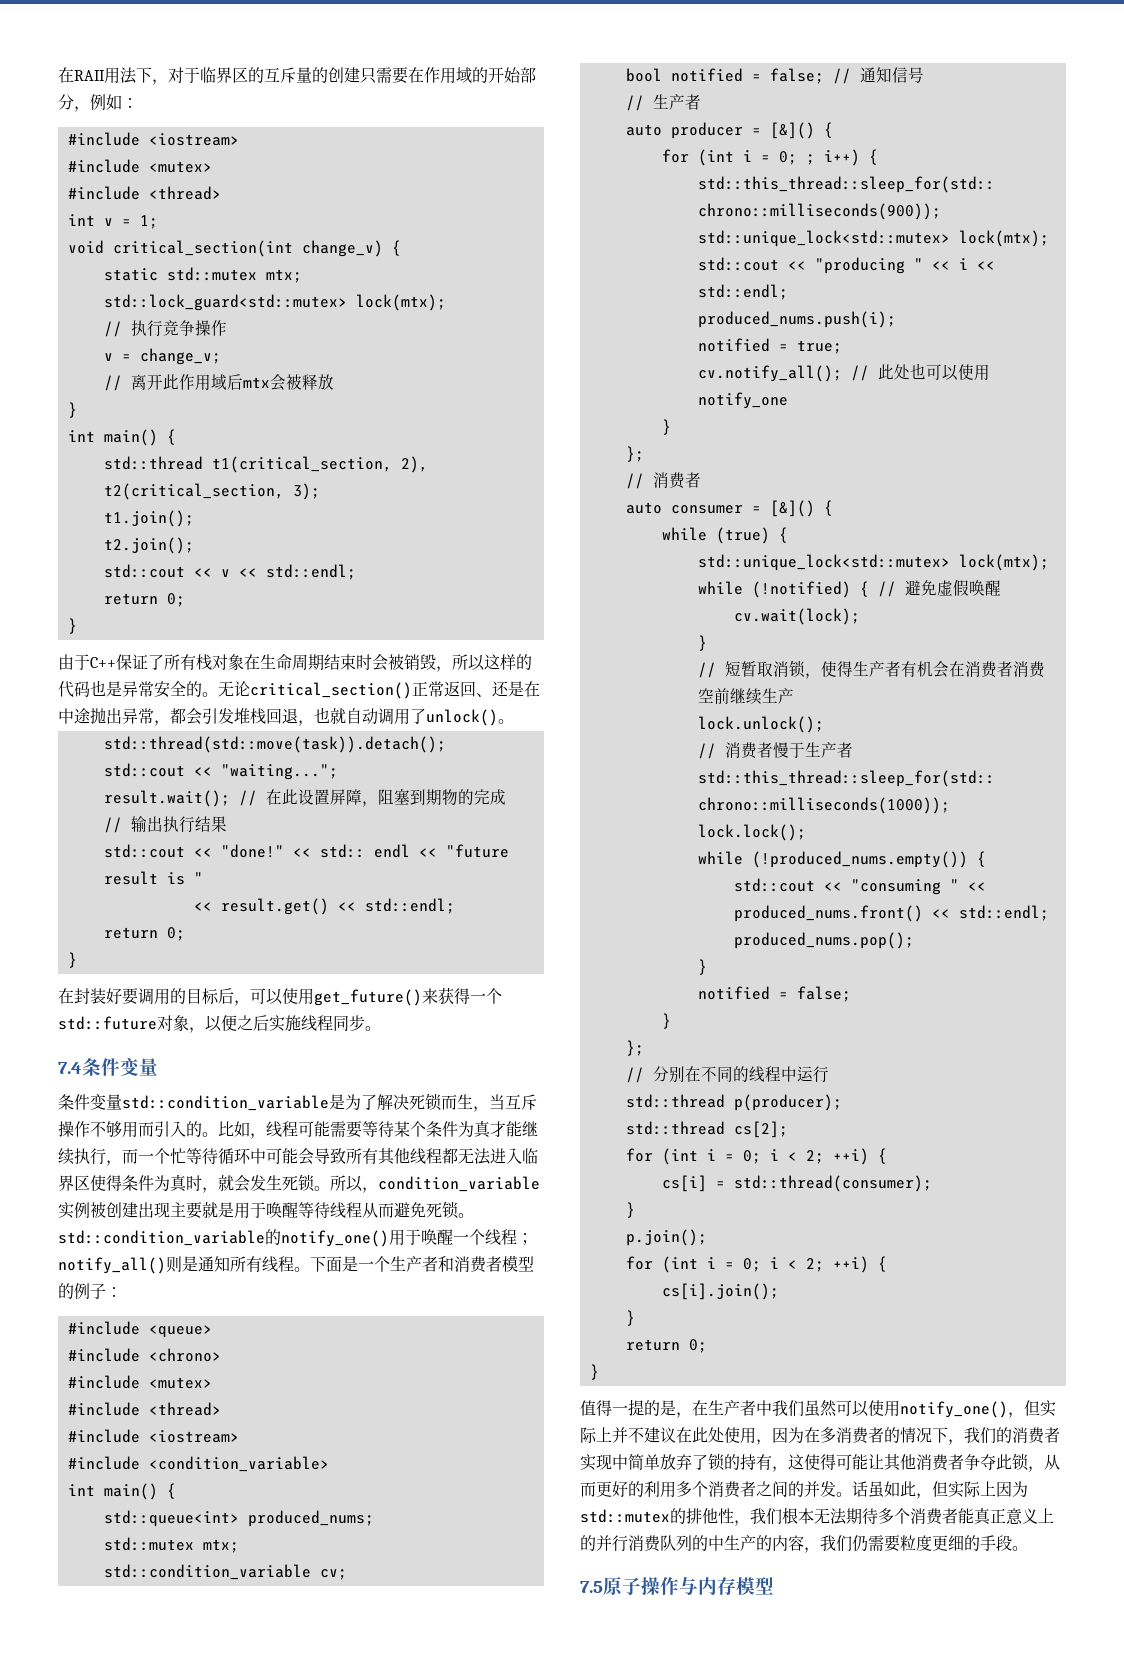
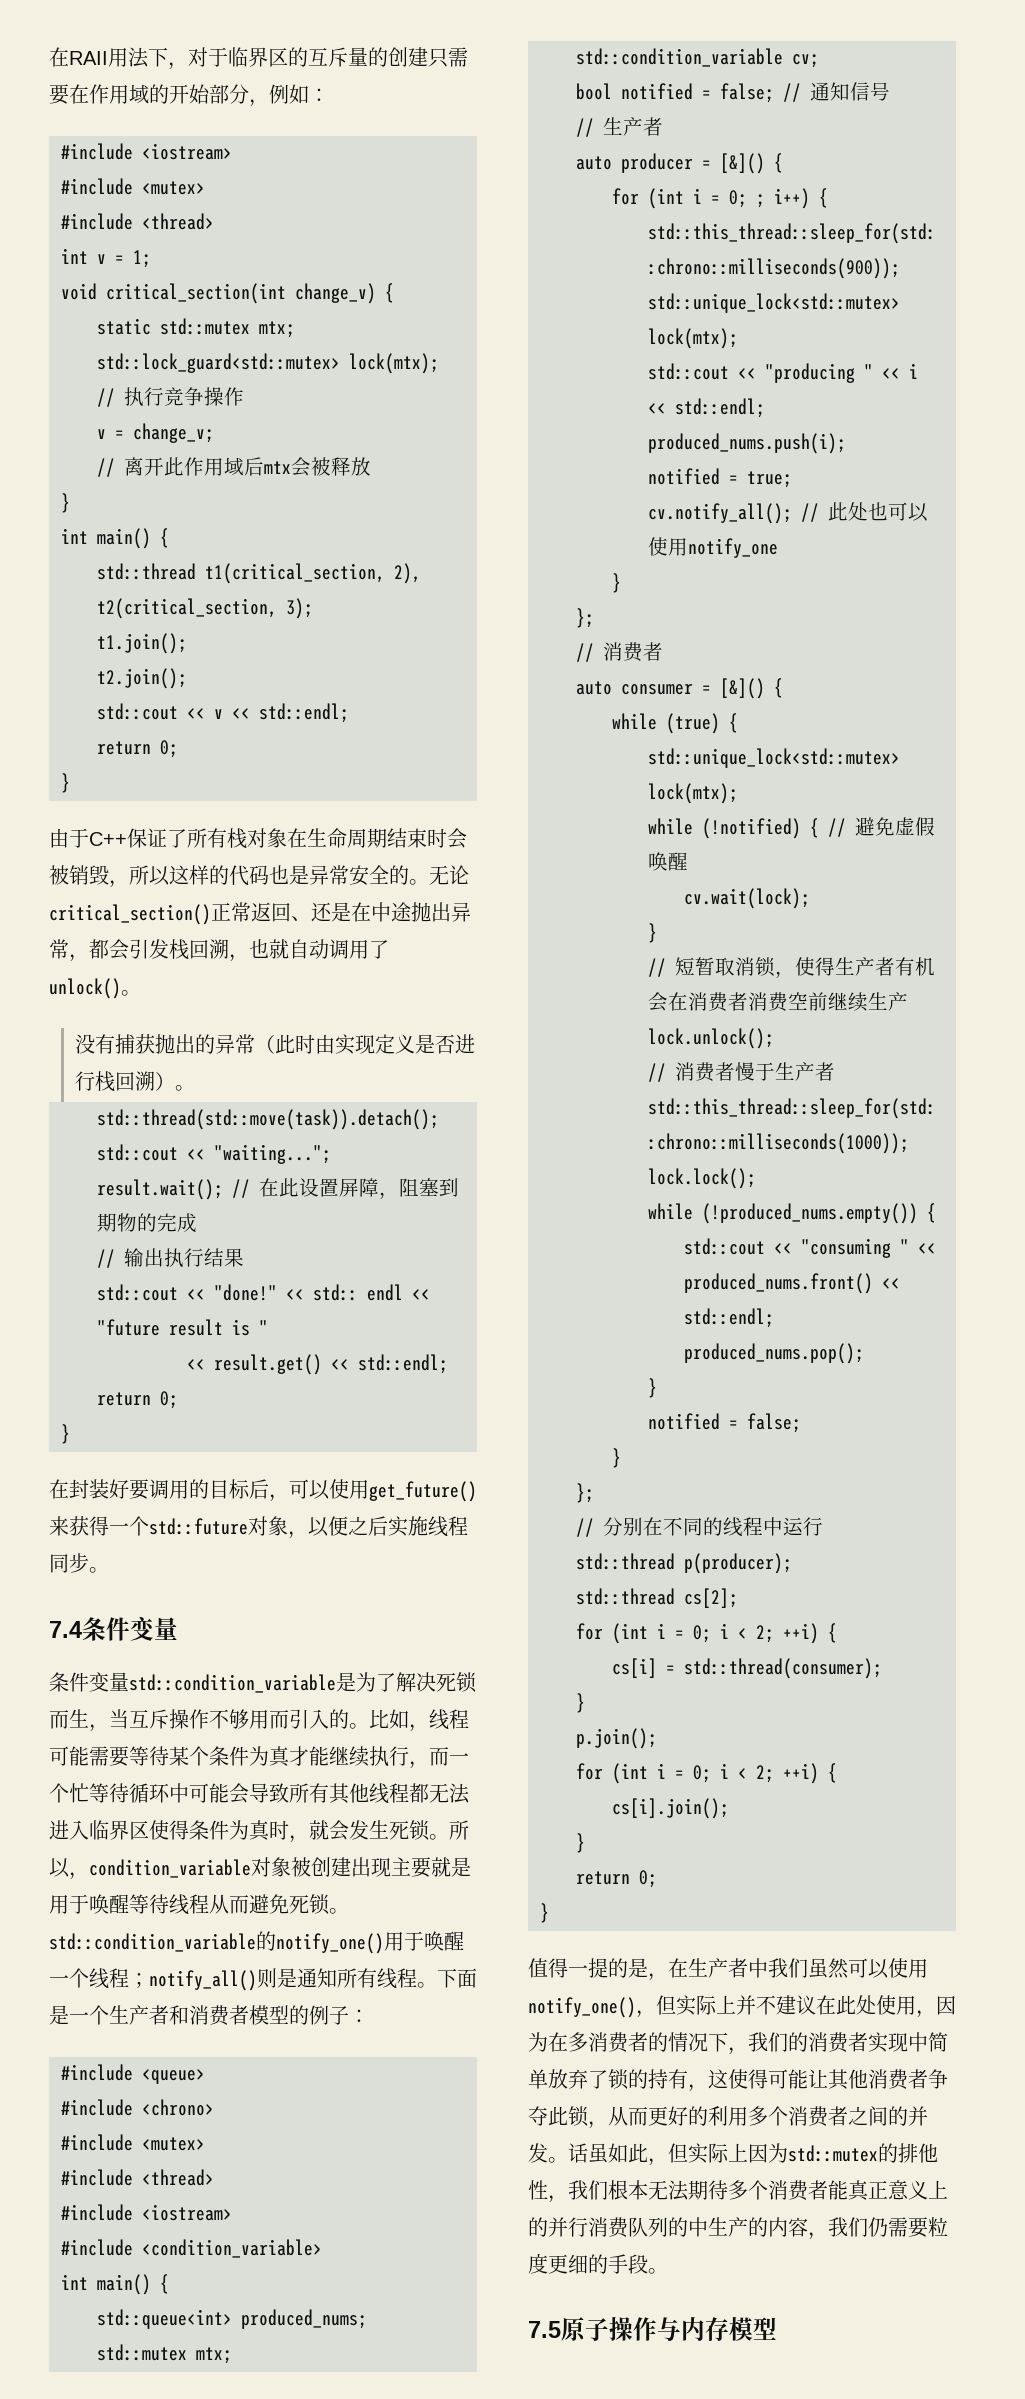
[234,708,298,724] 堆栈回退 -> [169,939,229,960] 栈回溯
(514, 721) none -> [74,1034,475,1055] [74,1071,195,1092] // 没有捕获抛出的异常（此时由实现定义是否进行栈回溯）。
[58,1202,90,1219] 实例 -> [251,1857,291,1877] 对象

